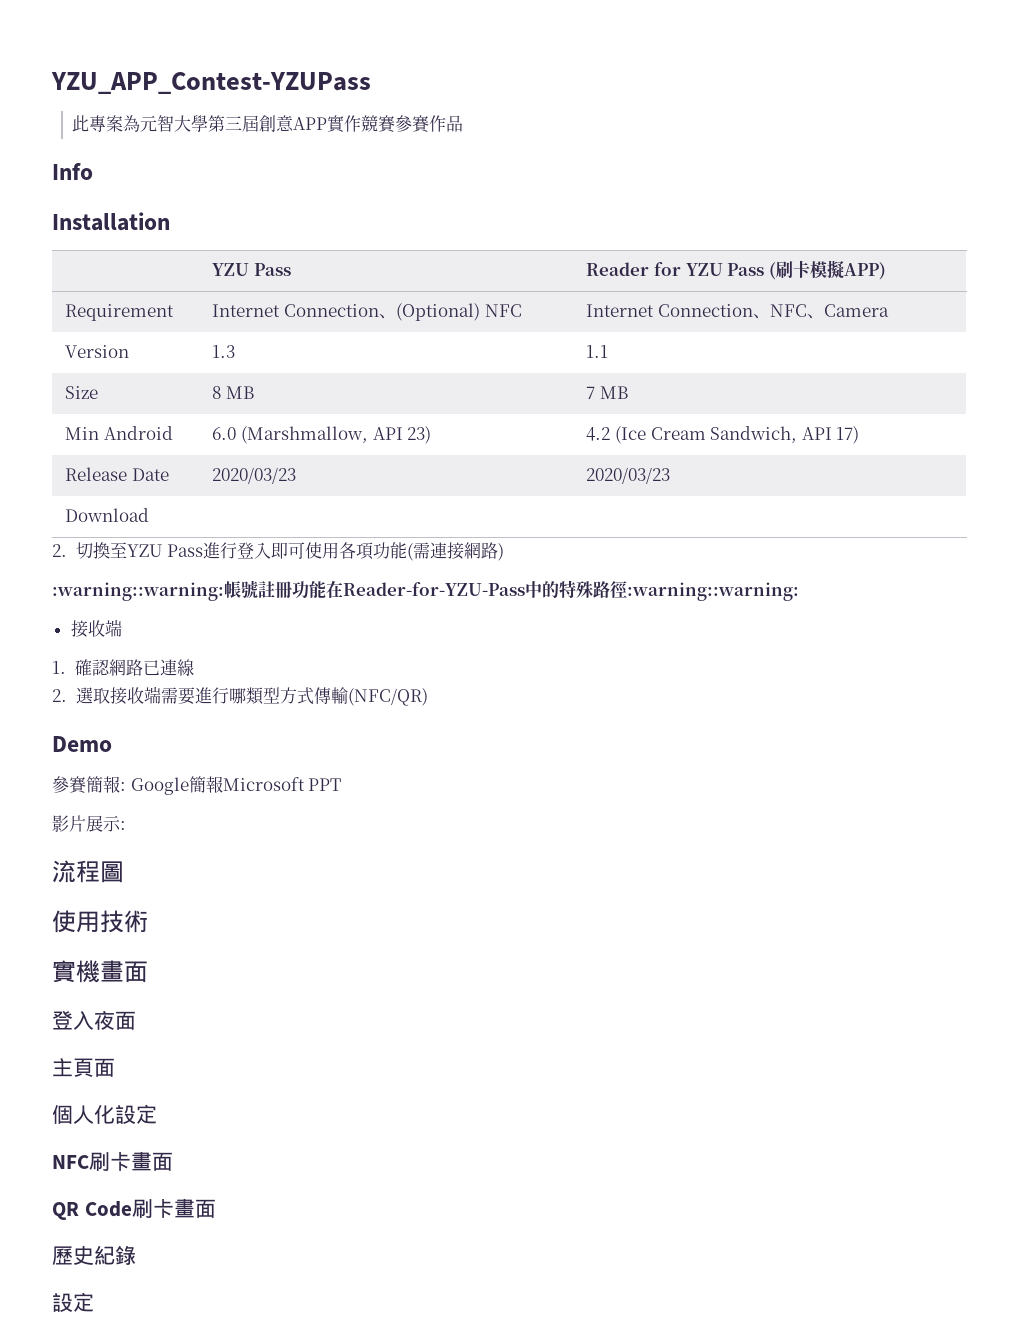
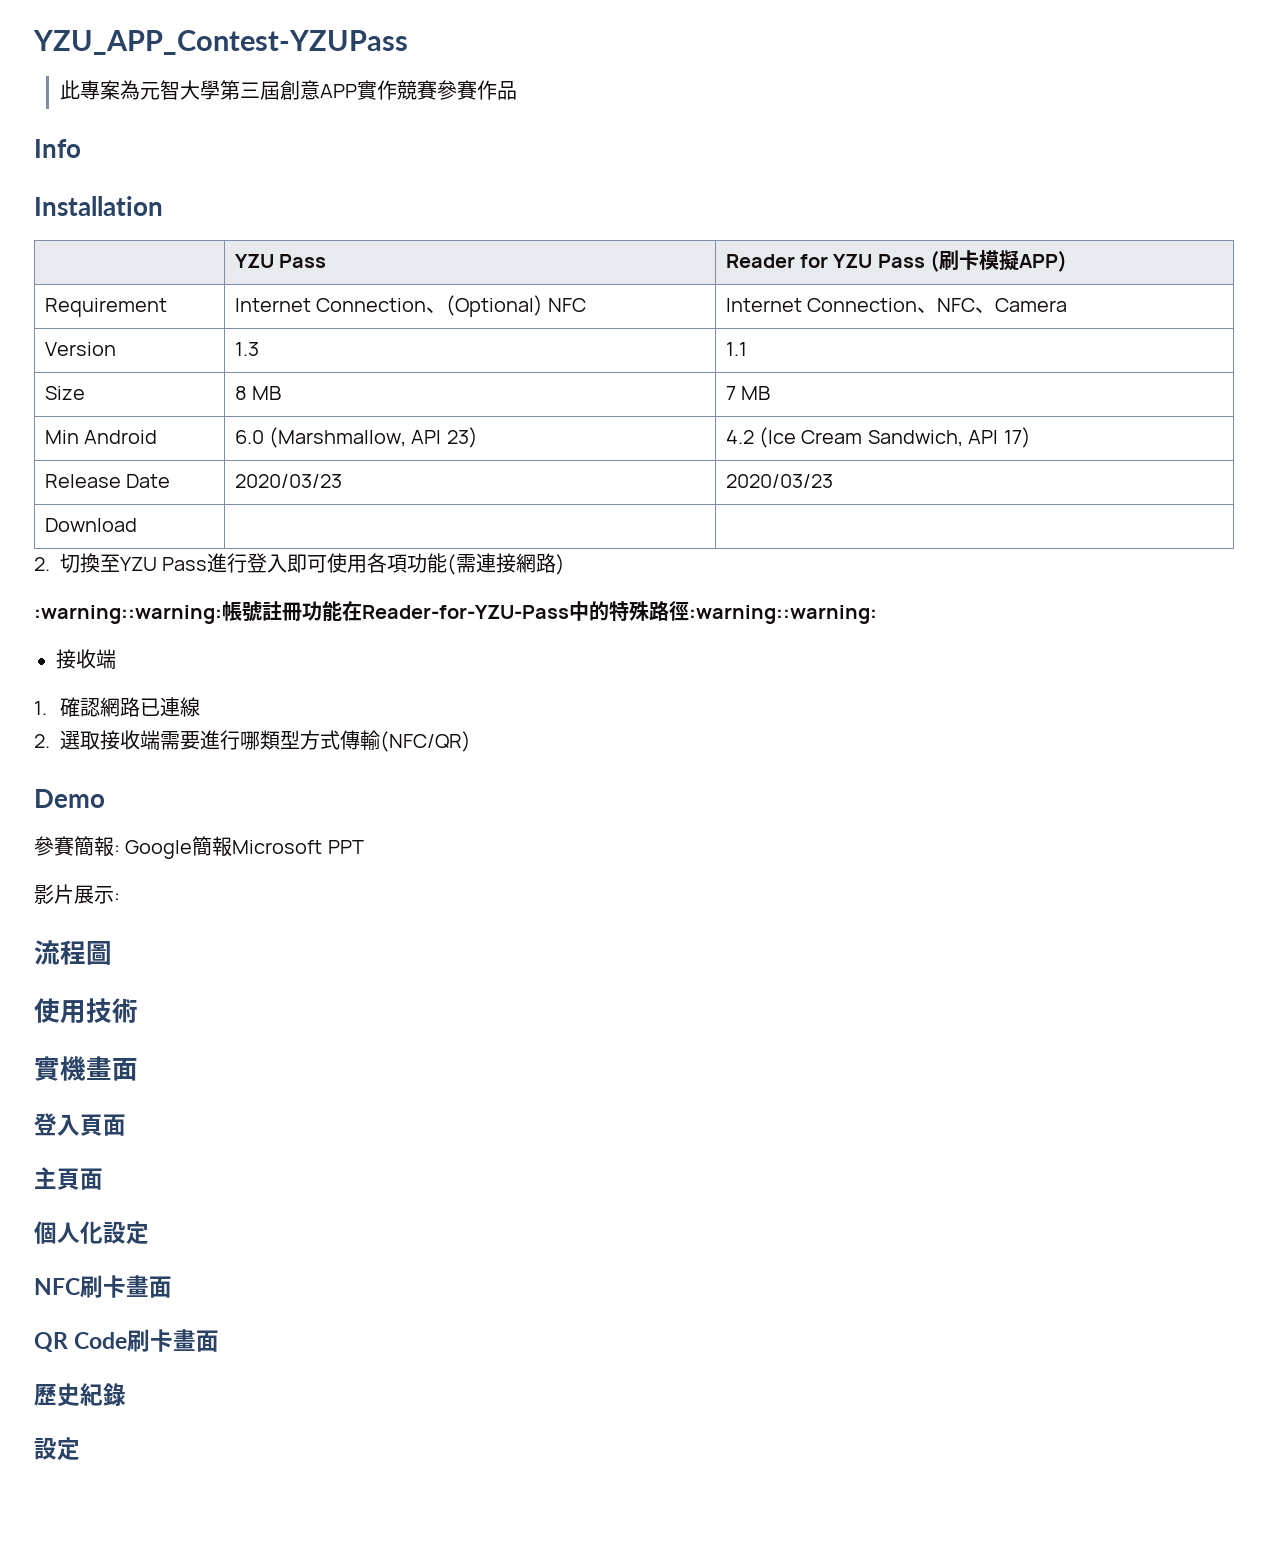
[94,1010,115,1030] 夜 -> [80,1114,103,1136] 頁

